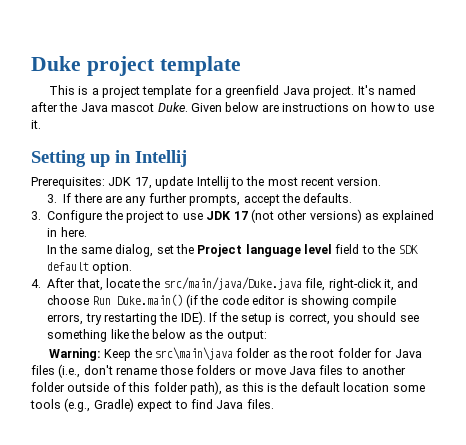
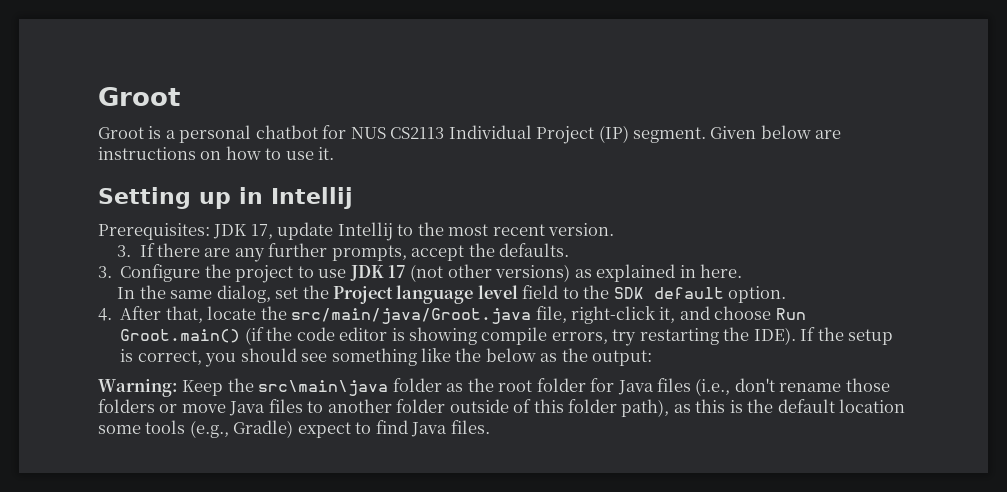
[31,56,241,76] [48,85,416,98] [31,102,188,112] Duke project template // This is a project template for a greenfield Java project. It's named after the Java mascot Duke. -> [98,87,180,106] [98,125,707,144] Groot // Groot is a personal chatbot for NUS CS2113 Individual Project (IP) segment.
[163,277,302,290] src/main/java/Duke.java -> [291,308,532,324] src/main/java/Groot.java
[116,294,183,306] Duke.main() -> [120,329,241,343] Groot.main()

